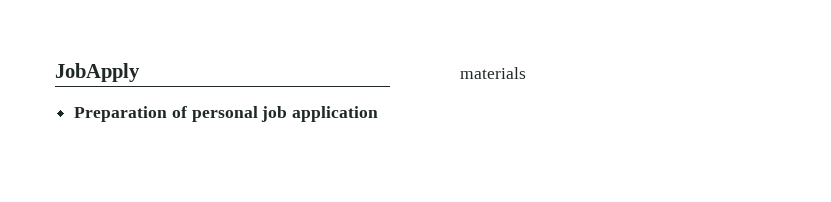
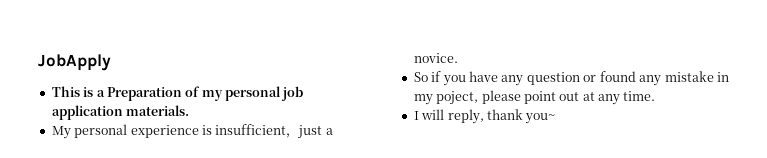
(140, 72) none -> [51,86,105,97] This is a
(187, 112) none -> [201,90,223,101] my
[460,67,527,79] materials -> [126,105,190,116] [51,124,333,139] [413,53,458,63] [413,71,729,86] [413,90,656,105] [413,109,556,124] materials. // My personal experience is insufficient，just a novice. // So if you have any question or found any mistake in my poject, please point out at any time. // I will reply, thank you~

